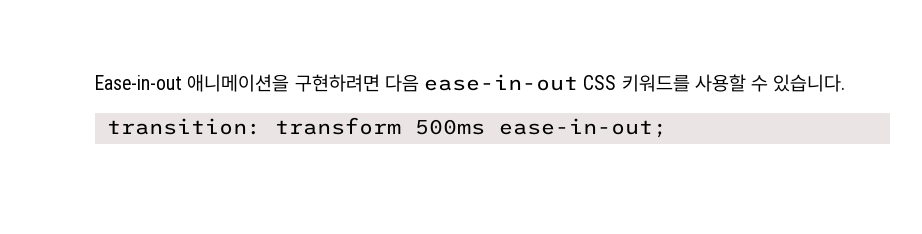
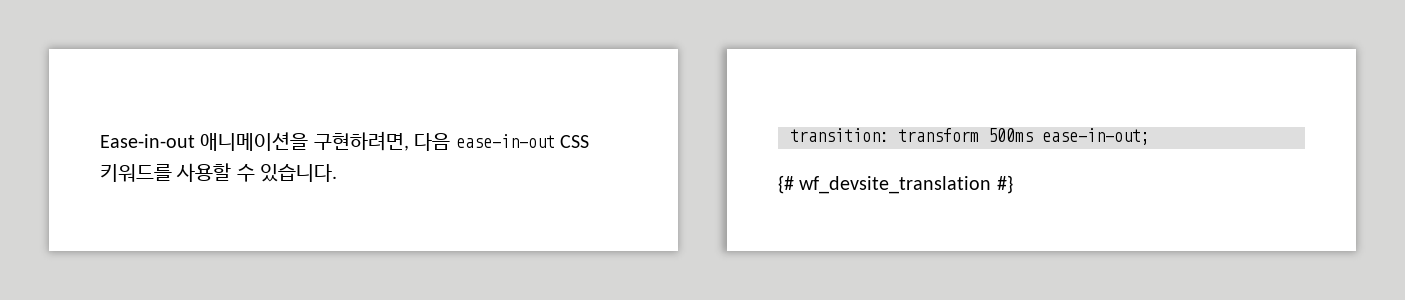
[294,74,380,92] 구현하려면 -> [313,131,409,151] 구현하려면,
(667, 128) none -> [778,175,1013,194] // {# wf_devsite_translation #}

